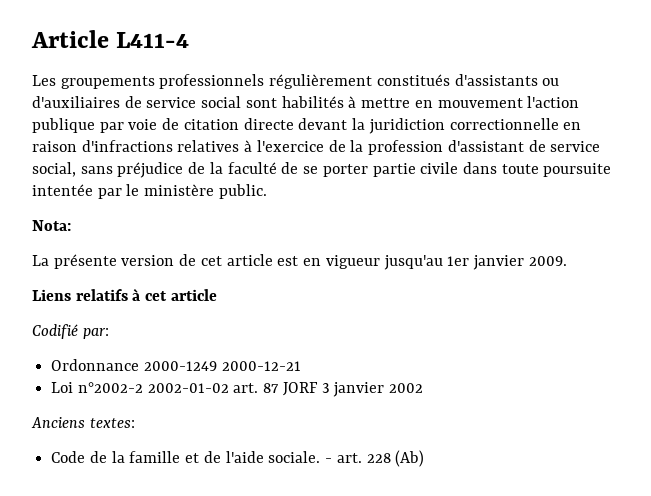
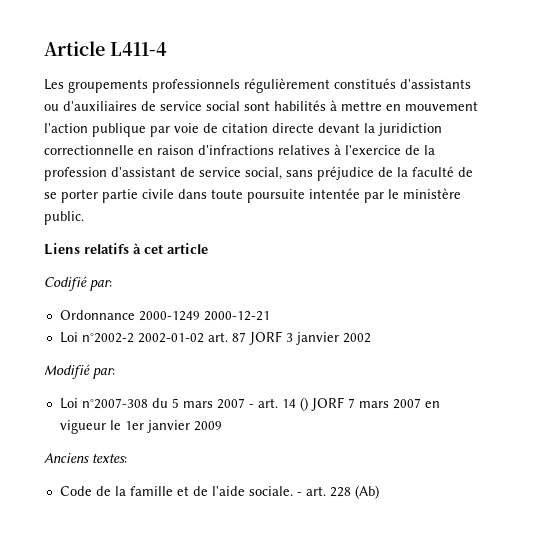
[32,220,71,231] [32,254,567,270] // Nota: // La présente version de cet article est en vigueur jusqu'au 1er janvier 2009. -> (84, 218) none
(424, 388) none -> [44,364,115,379] [59,397,440,411] [59,420,222,434] // Modifié par: // Loi n°2007-308 du 5 mars 2007 - art. 14 () JORF 7 mars 2007 en vigueur le 1er janvier 2009

